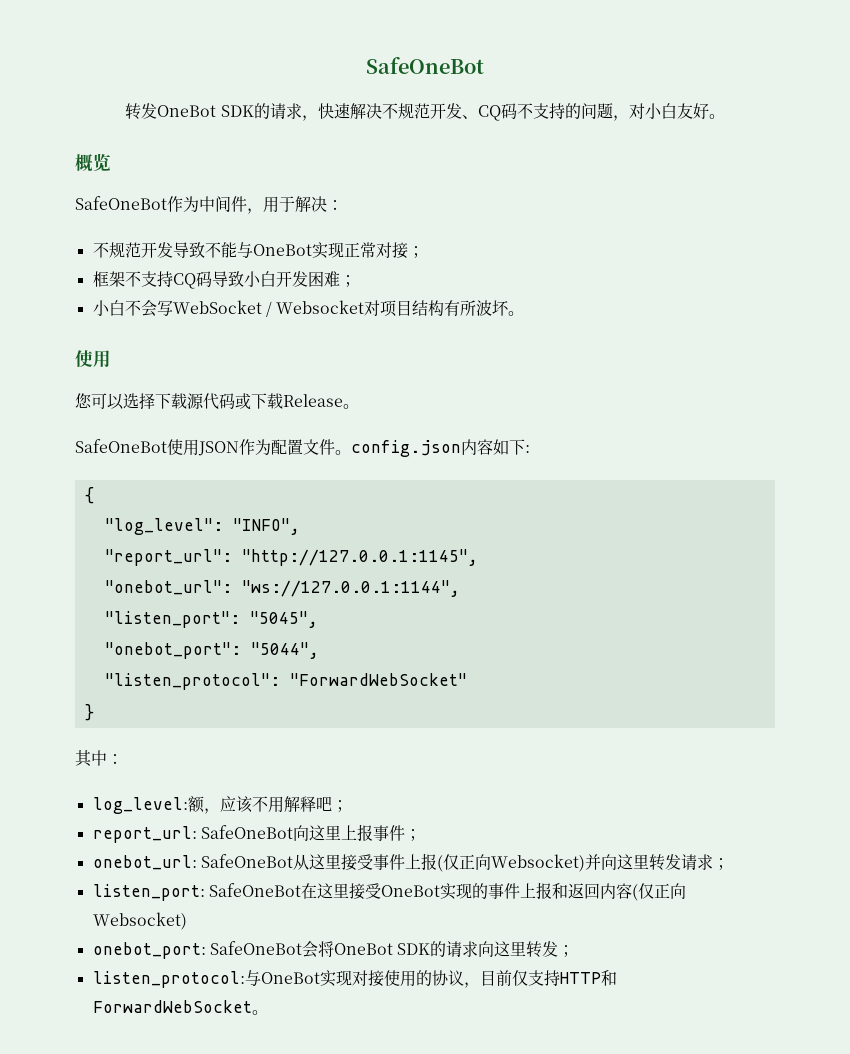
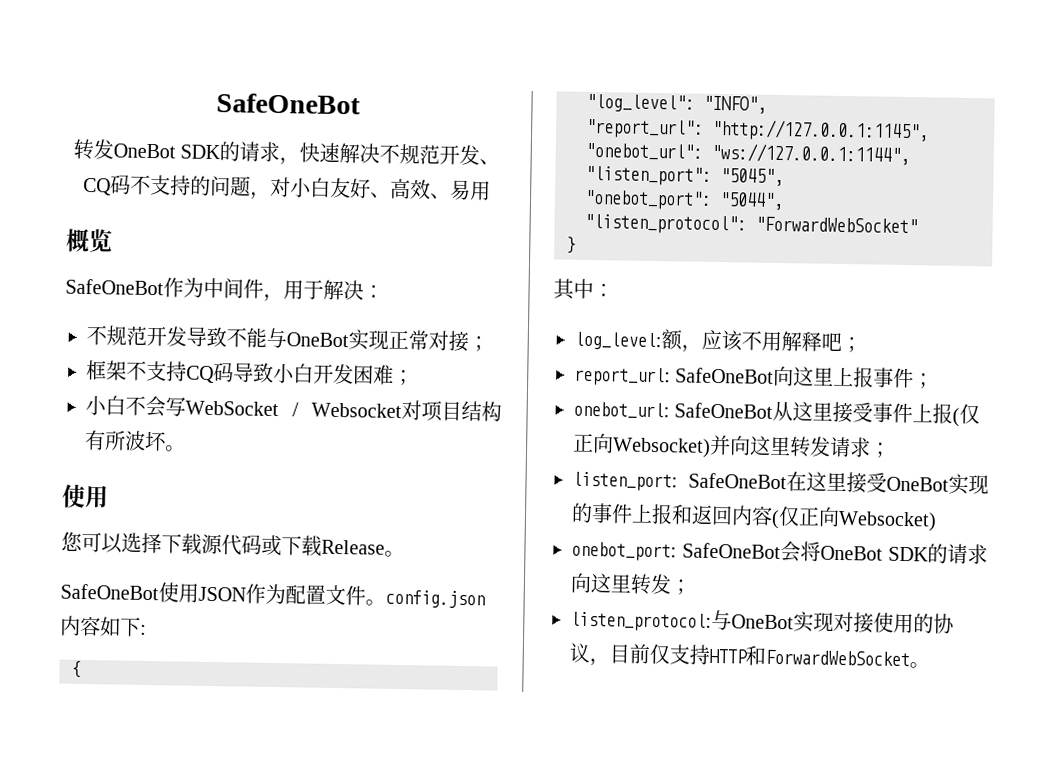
[708,114,725,119] 。 -> [369,178,491,201] 、高效、易用

